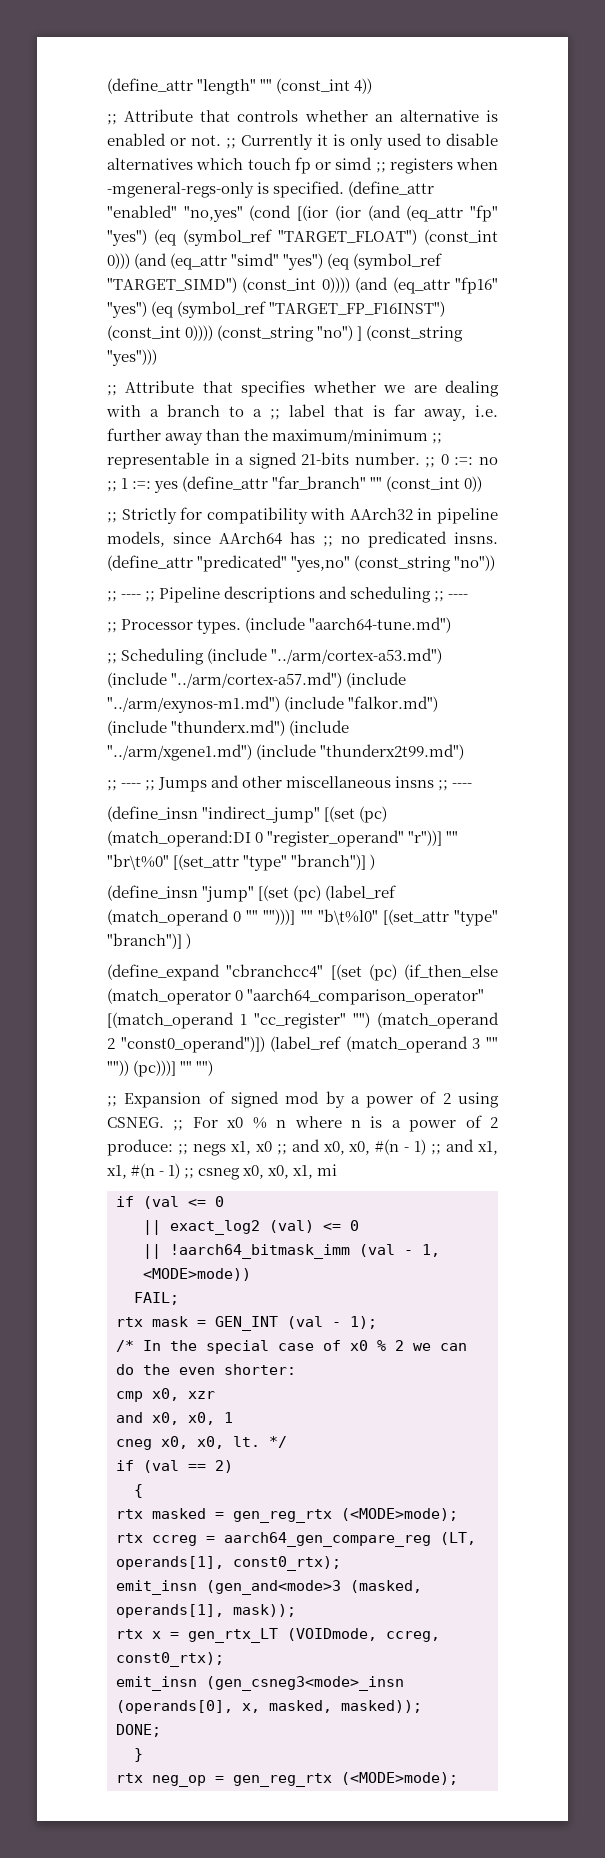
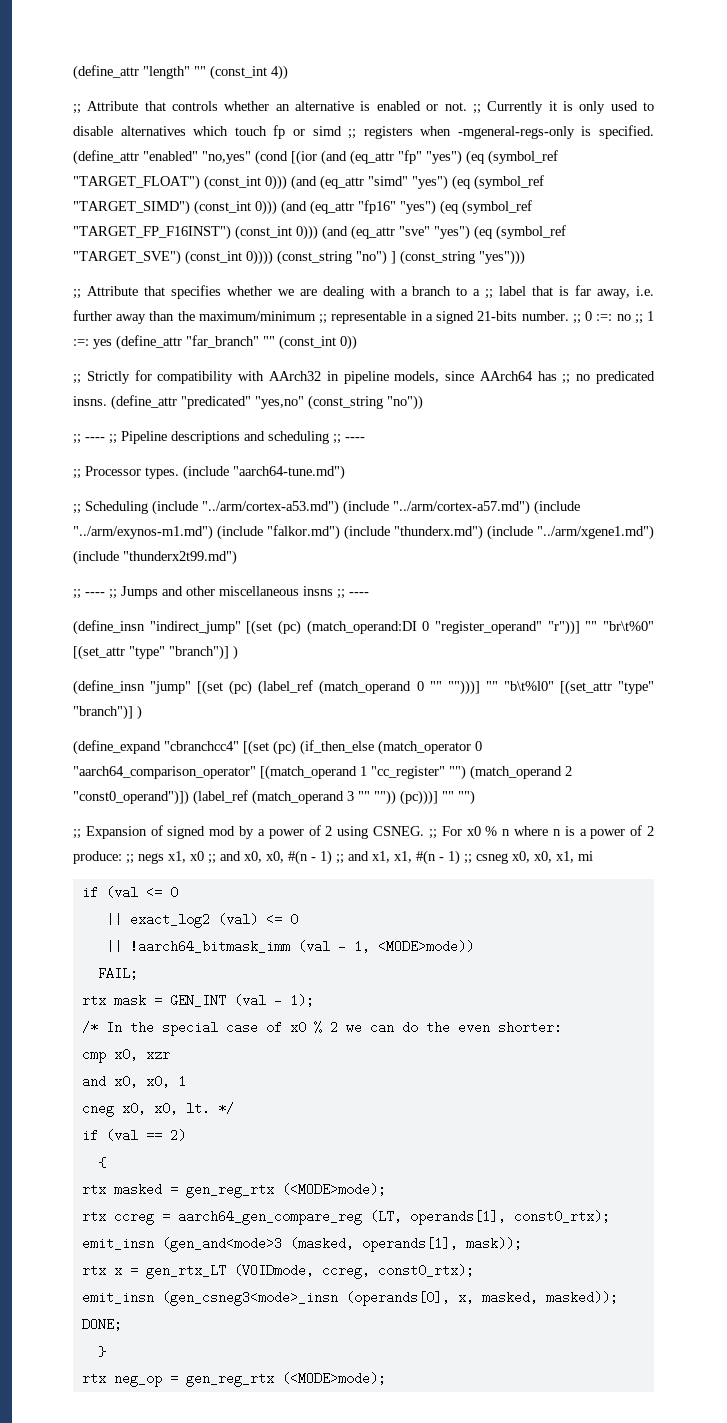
[334,205,361,221] (ior -> (317, 157) none
[321,277,350,293] 0)))) -> [255,200,277,215] 0)))
(181, 333) none -> [296,225,566,240] [73,250,242,265] 0))) (and (eq_attr "sve" "yes") (eq (symbol_ref "TARGET_SVE") (const_int

